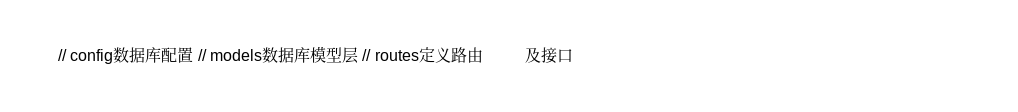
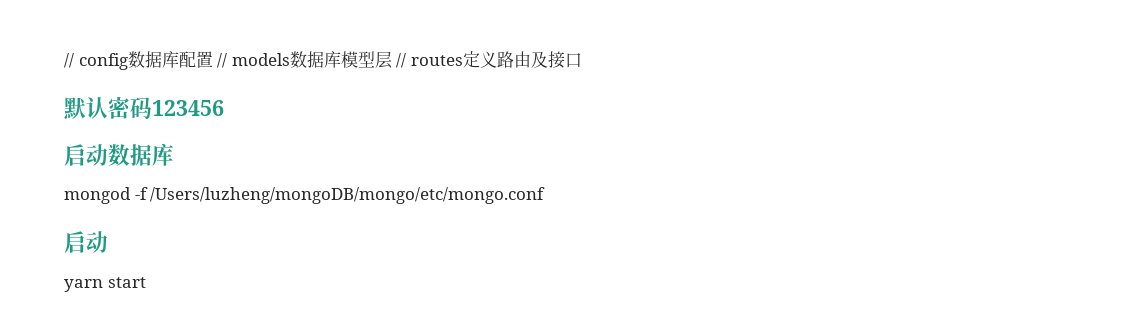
(573, 56) none -> [64,97,224,120] [64,143,174,166] [64,187,546,204] [64,231,108,253] [64,277,146,292] // 默认密码123456 // 启动数据库 // mongod -f /Users/luzheng/mongoDB/mongo/etc/mongo.conf // 启动 // yarn start

